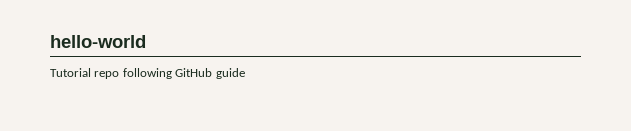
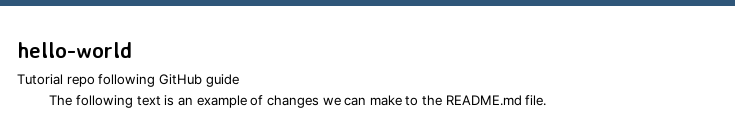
(245, 73) none -> [49,95,547,108] // The following text is an example of changes we can make to the README.md file.

